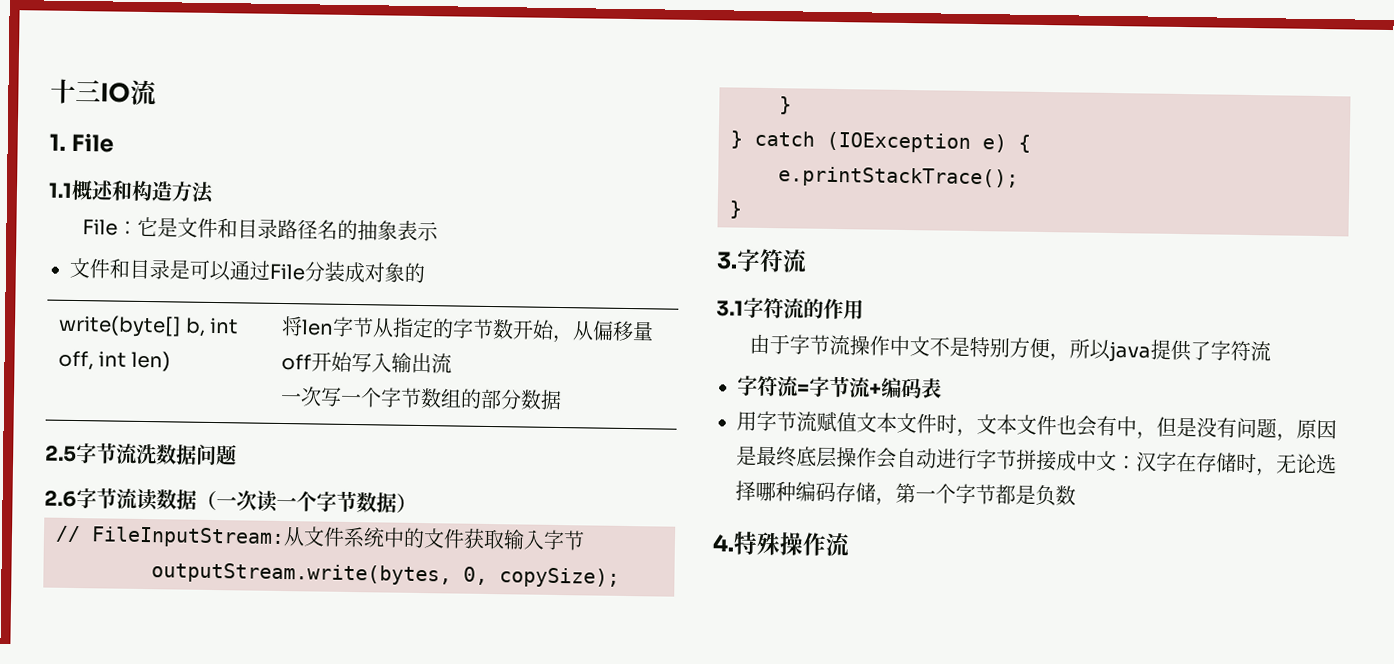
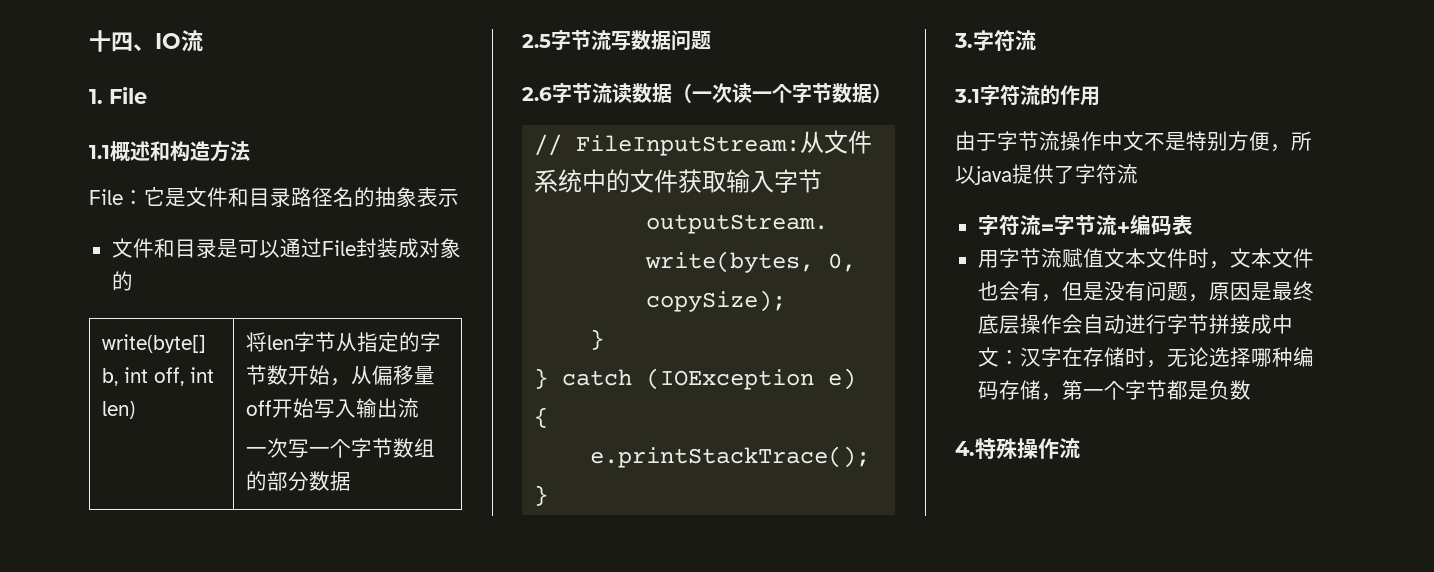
[75,79,101,102] 三 -> [111,32,155,52] 四、
[304,261,325,282] 分 -> [355,238,377,258] 封
[136,443,157,465] 洗 -> [611,31,631,51] 写
[1116,416,1137,437] 中 -> (1041, 291) none

